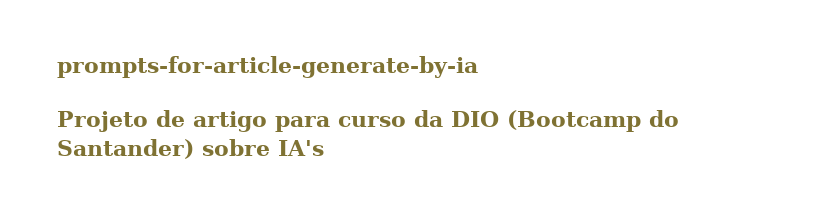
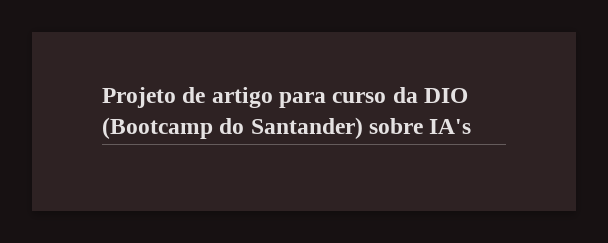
[57,56,478,78] prompts-for-article-generate-by-ia // -> (102, 97) none

